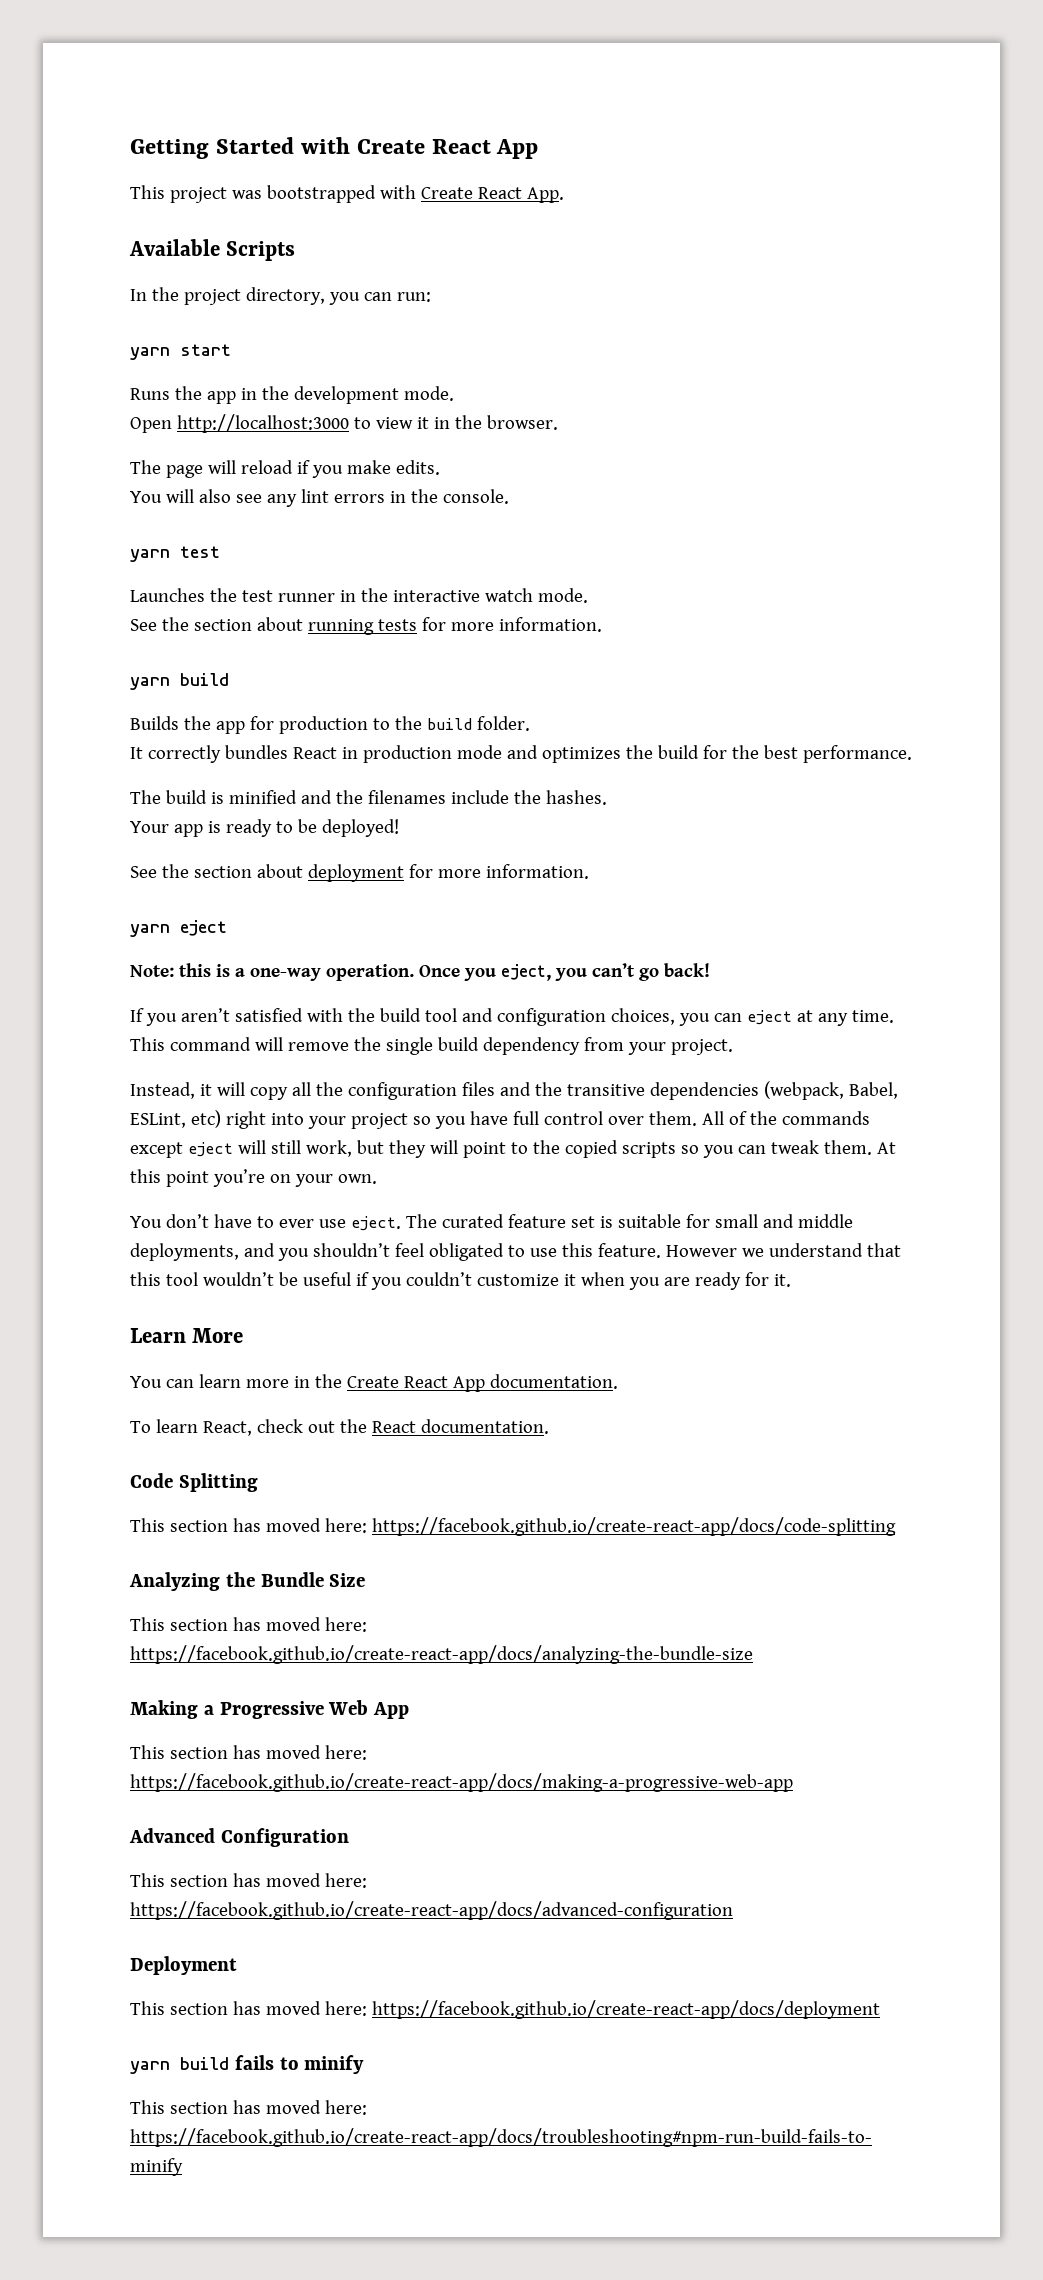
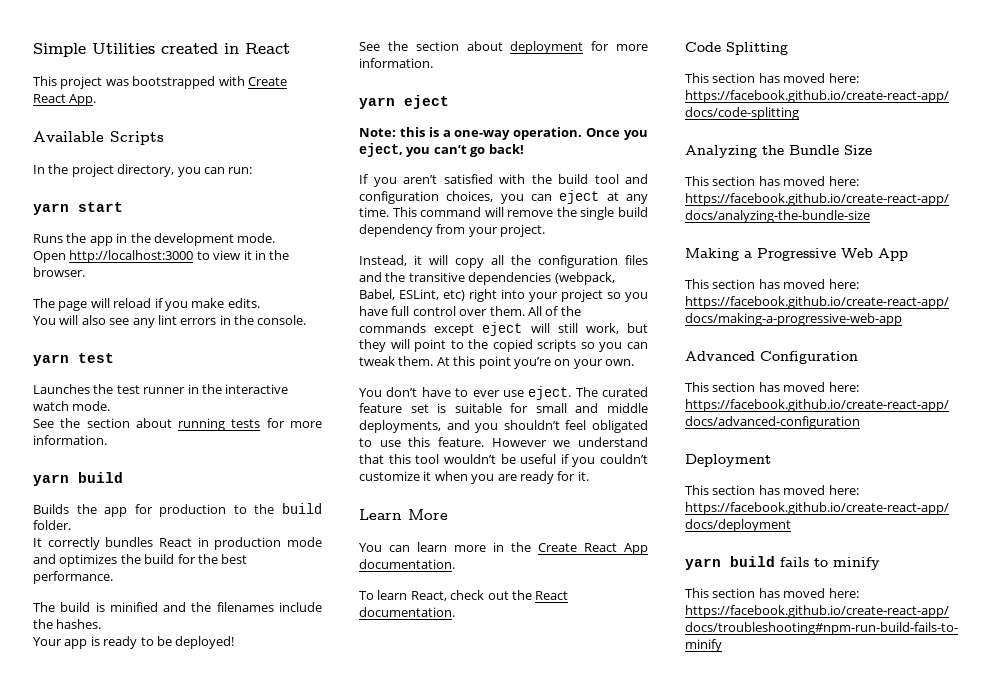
[130,137,539,159] Getting Started with Create React App -> [33,43,290,57] Simple Utilities created in React

